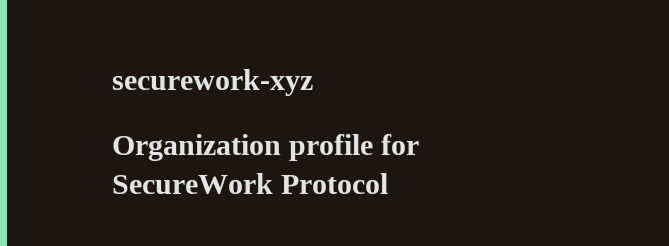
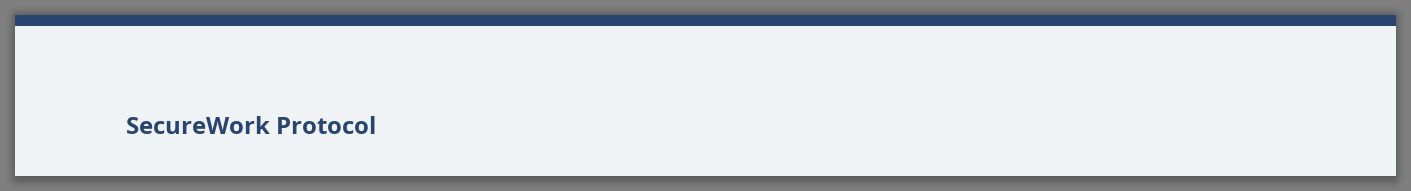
[112,69,313,96] [112,134,420,161] securework-xyz // Organization profile for -> (126, 125) none

